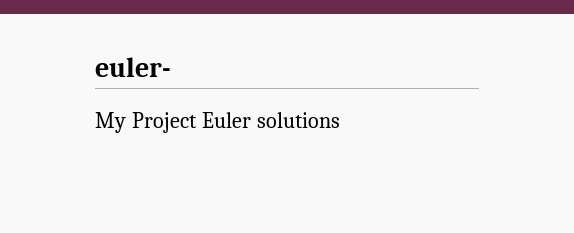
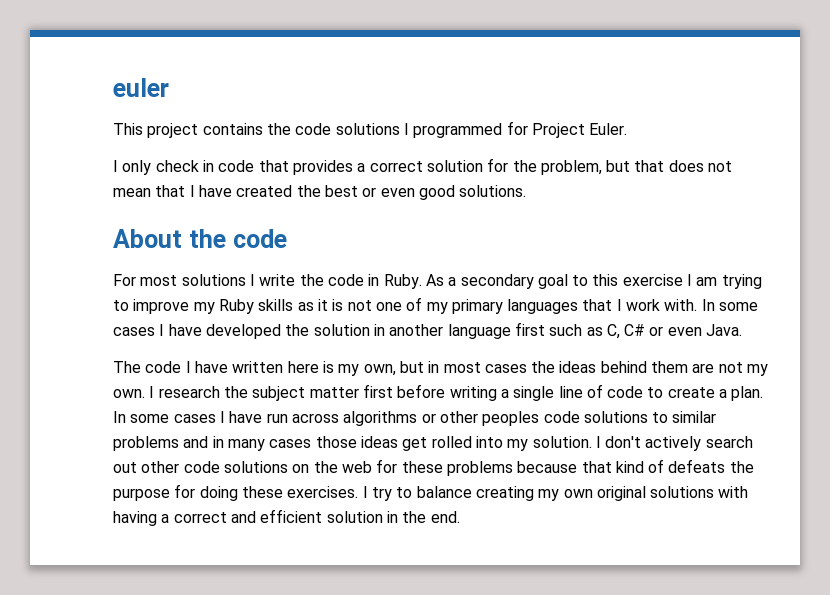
[95,57,171,77] [95,112,340,133] euler- // My Project Euler solutions -> [113,78,169,97] [113,121,628,138] [113,158,733,175] [113,185,527,200] [113,229,287,248] [113,274,762,289] [113,297,759,314] [113,322,743,339] [113,361,769,376] [113,384,764,401] [113,411,717,426] [113,436,753,451] [113,459,754,476] [113,484,749,501] [113,509,460,526] euler // This project contains the code solutions I programmed for Project Euler. // I only check in code that provides a correct solution for the problem, but that does not mean that I have created the best or even good solutions. // About the code // For most solutions I write the code in Ruby. As a secondary goal to this exercise I am trying to improve my Ruby skills as it is not one of my primary languages that I work with. In some cases I have developed the solution in another language first such as C, C# or even Java. // The code I have written here is my own, but in most cases the ideas behind them are not my own. I research the subject matter first before writing a single line of code to create a plan. In some cases I have run across algorithms or other peoples code solutions to similar problems and in many cases those ideas get rolled into my solution. I don't actively search out other code solutions on the web for these problems because that kind of defeats the purpose for doing these exercises. I try to balance creating my own original solutions with having a correct and efficient solution in the end.

